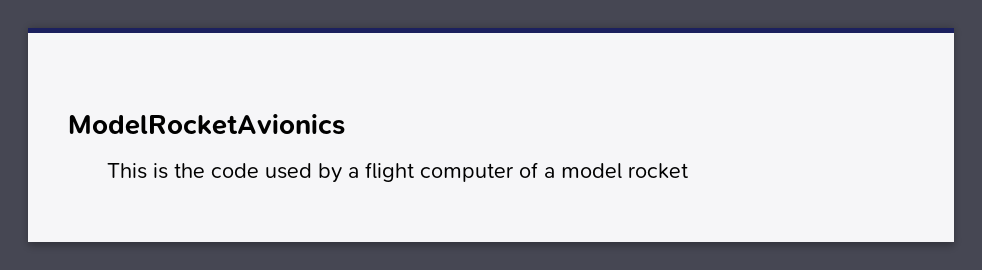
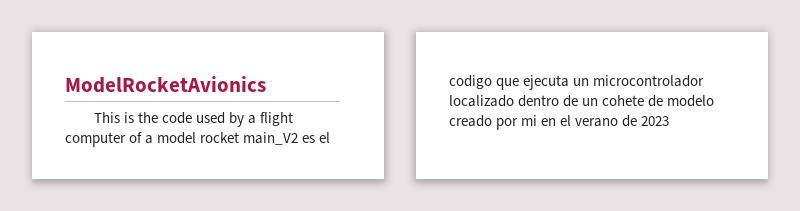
(688, 171) none -> [243,132,331,145] [449,75,705,90] [449,95,715,107] [449,115,670,130] main_V2 es el codigo que ejecuta un microcontrolador localizado dentro de un cohete de modelo creado por mi en el verano de 2023

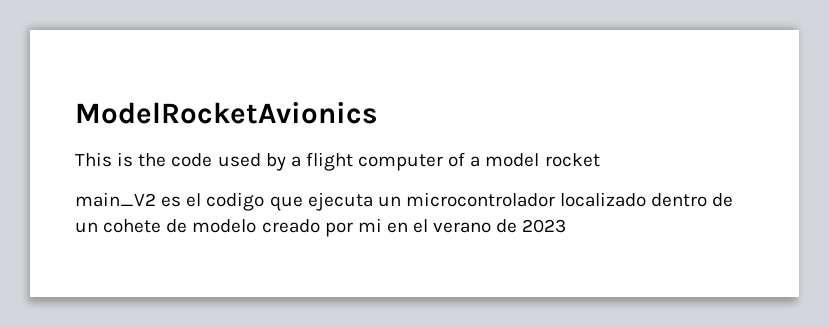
(240, 137) none -> (600, 160) //

